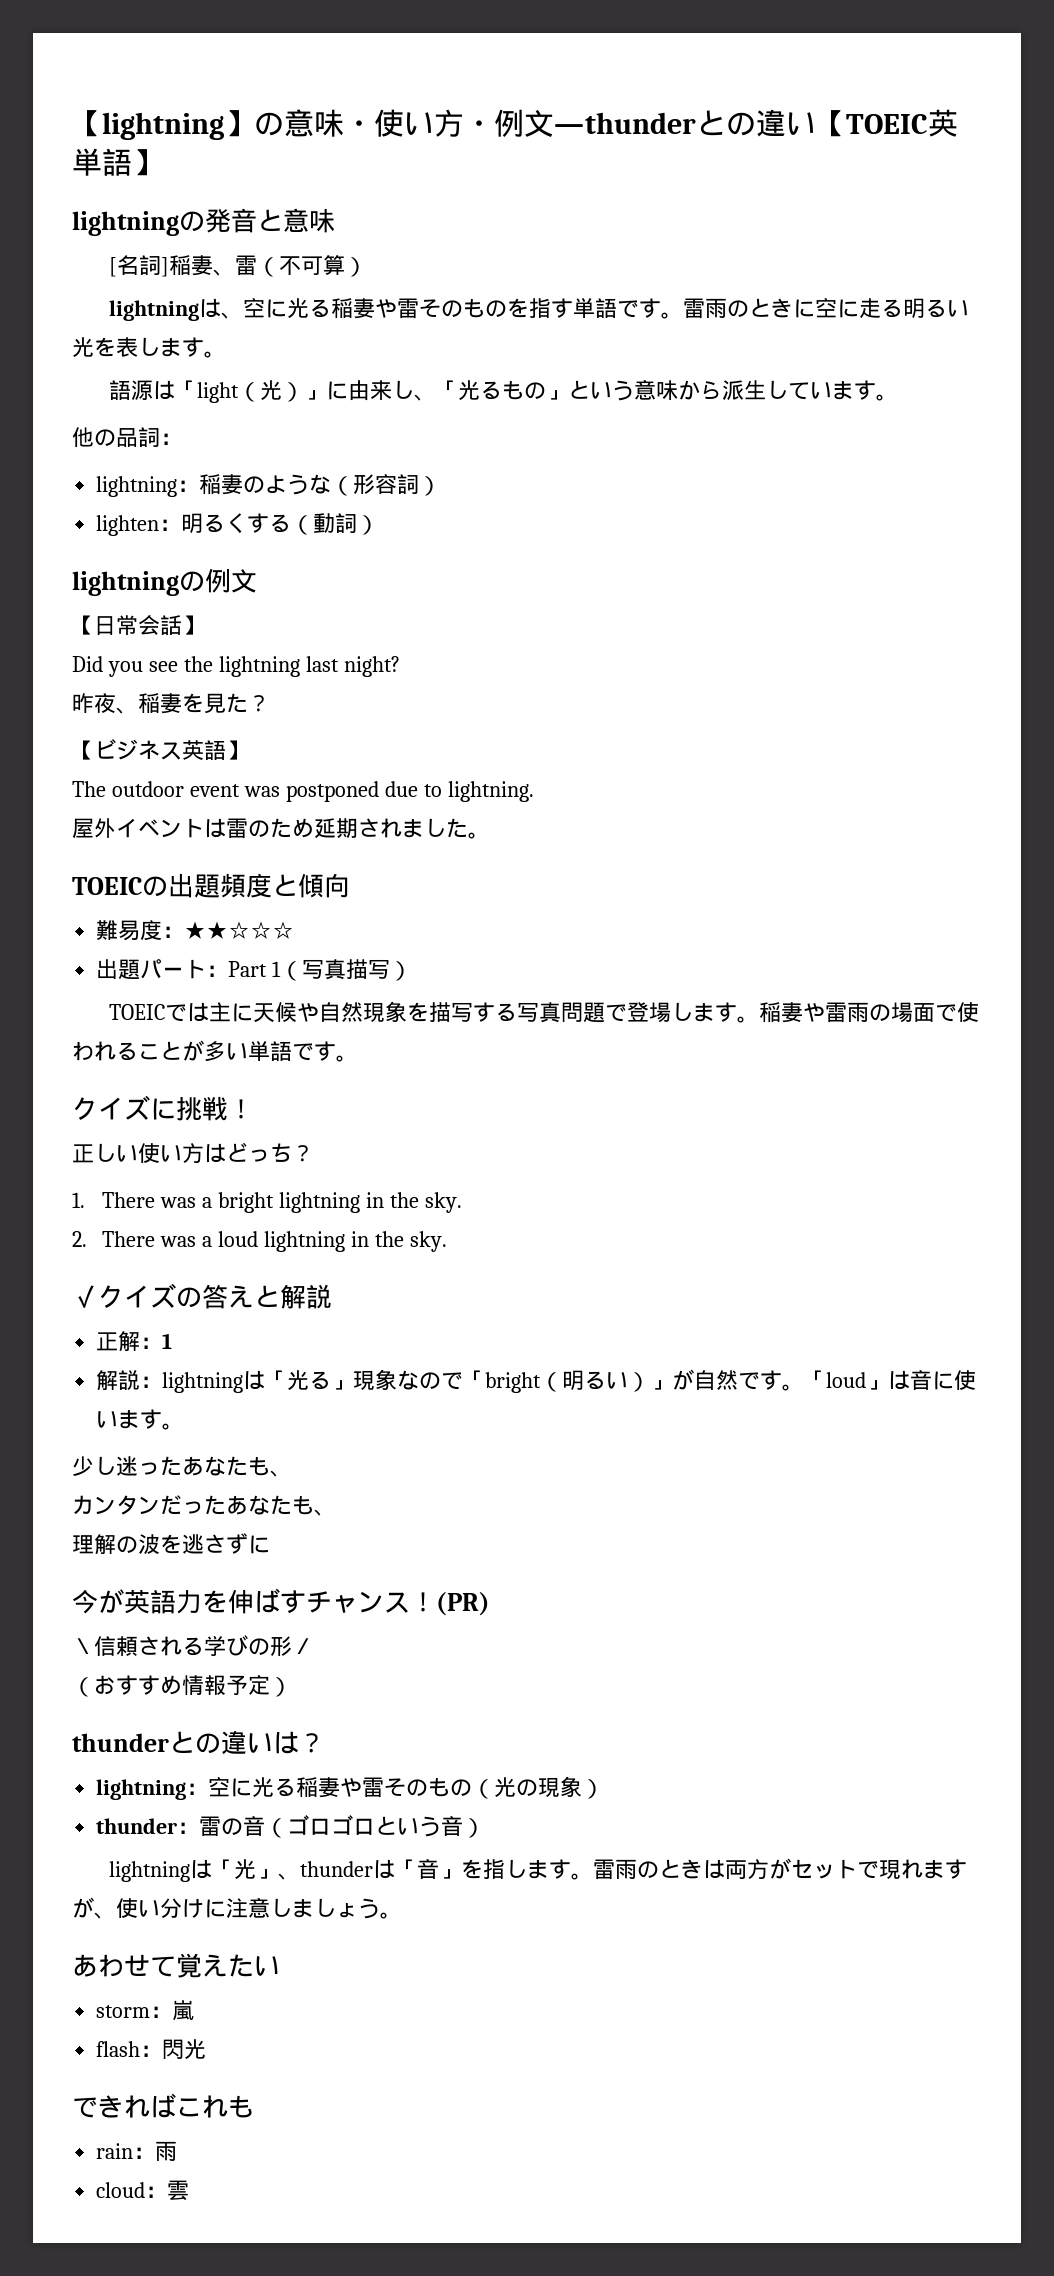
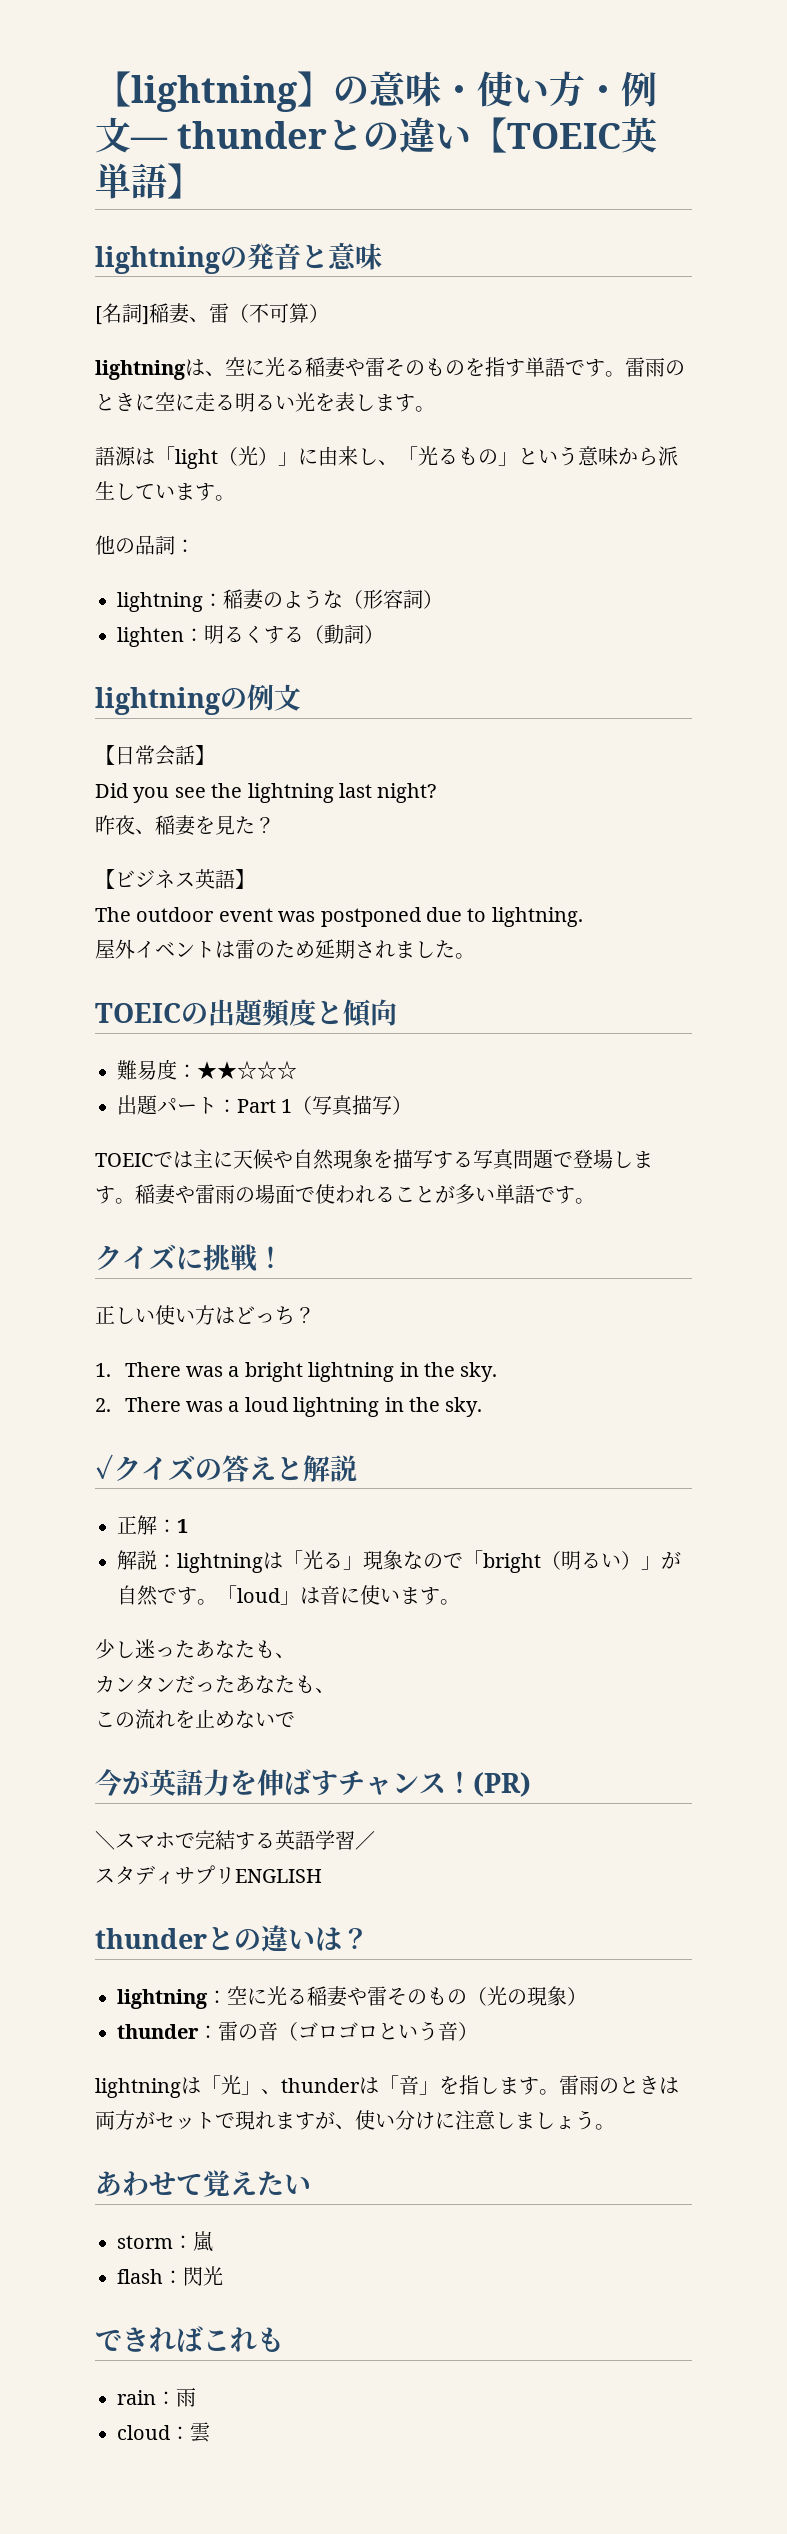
[72,1533,270,1555] 理解の波を逃さずに -> [95,1709,295,1729] この流れを止めないで
[94,1635,314,1656] [72,1675,292,1697] 信頼される学びの形／ // （おすすめ情報予定） -> [115,1830,375,1850] [95,1865,322,1885] スマホで完結する英語学習／ // スタディサプリENGLISH

